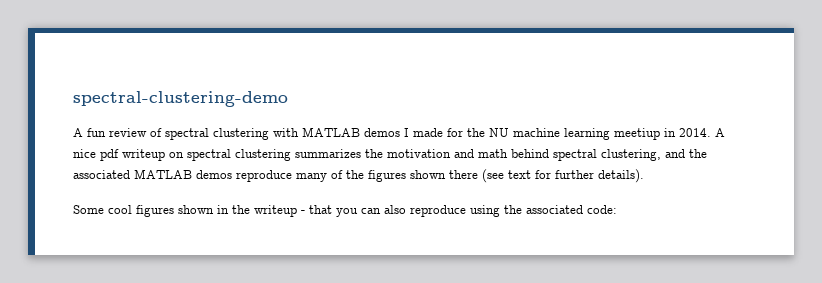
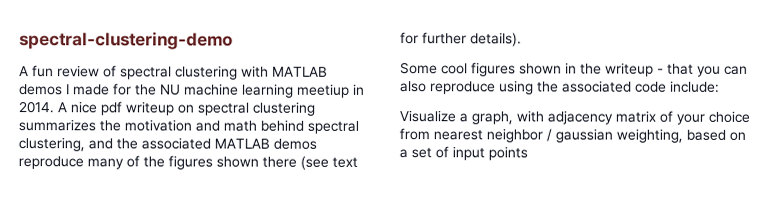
[587,205,617,214] code: -> [635,80,720,93] [399,110,750,125] [399,128,746,143] [399,146,528,161] code include: // Visualize a graph, with adjacency matrix of your choice from nearest neighbor / gaussian weighting, based on a set of input points

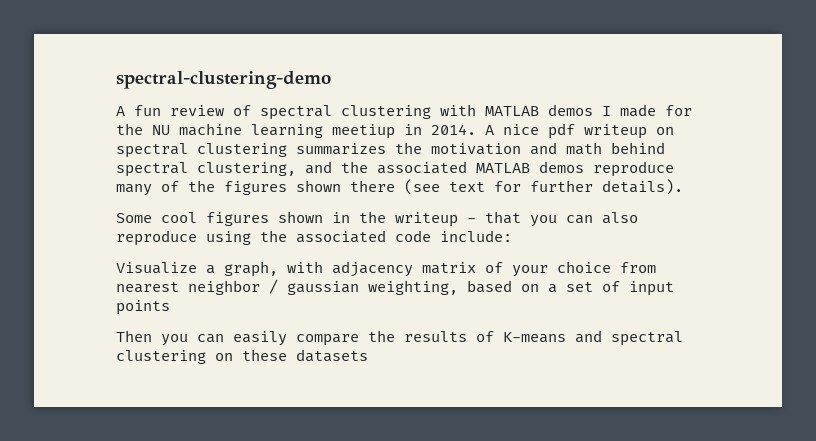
(528, 153) none -> [116,330,683,346] [116,349,368,364] // Then you can easily compare the results of K-means and spectral clustering on these datasets

